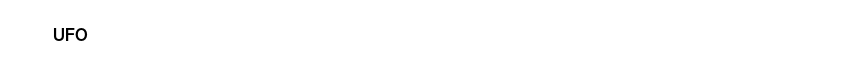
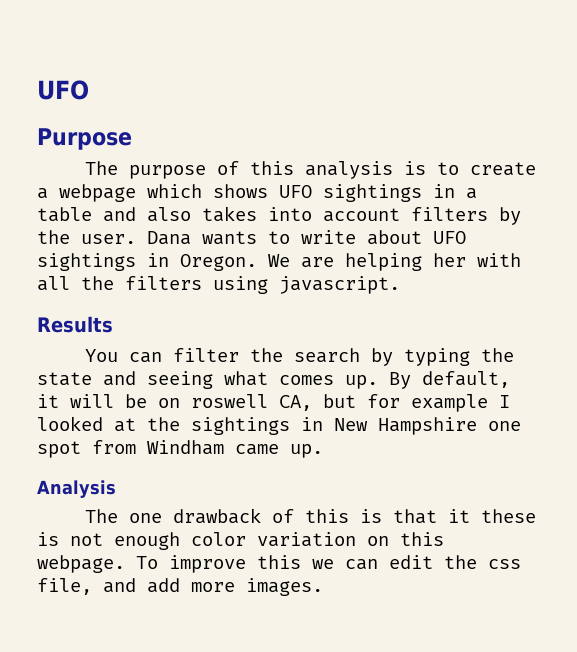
[53,28,88,41] UFO -> [37,80,89,100] [37,128,132,150] [84,161,536,179] [37,184,477,202] [37,206,521,225] [37,230,466,245] [37,253,521,271] [37,276,400,294] [37,316,113,333] [84,348,514,366] [37,371,510,389] [37,394,510,412] [37,416,521,435] [37,440,323,458] [37,480,116,498] [84,508,536,524] [37,532,444,550] [37,555,521,573] [37,578,323,596] UFO // Purpose // The purpose of this analysis is to create a webpage which shows UFO sightings in a table and also takes into account filters by the user. Dana wants to write about UFO sightings in Oregon. We are helping her with all the filters using javascript. // Results // You can filter the search by typing the state and seeing what comes up. By default, it will be on roswell CA, but for example I looked at the sightings in New Hampshire one spot from Windham came up. // Analysis // The one drawback of this is that it these is not enough color variation on this webpage. To improve this we can edit the css file, and add more images.

